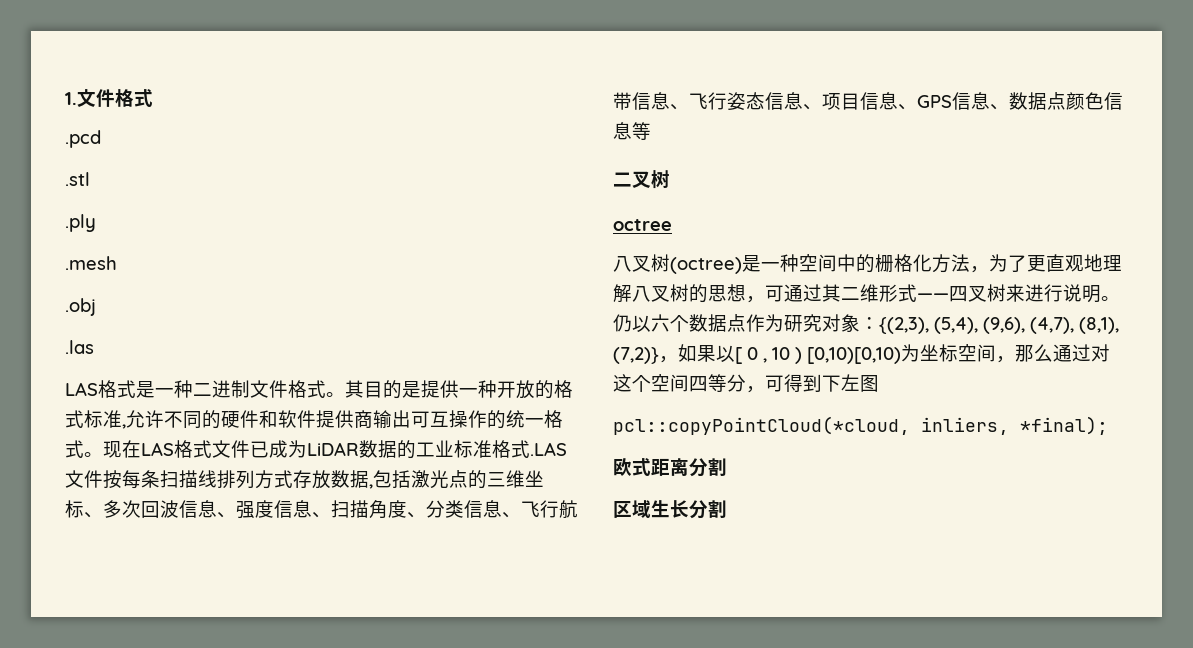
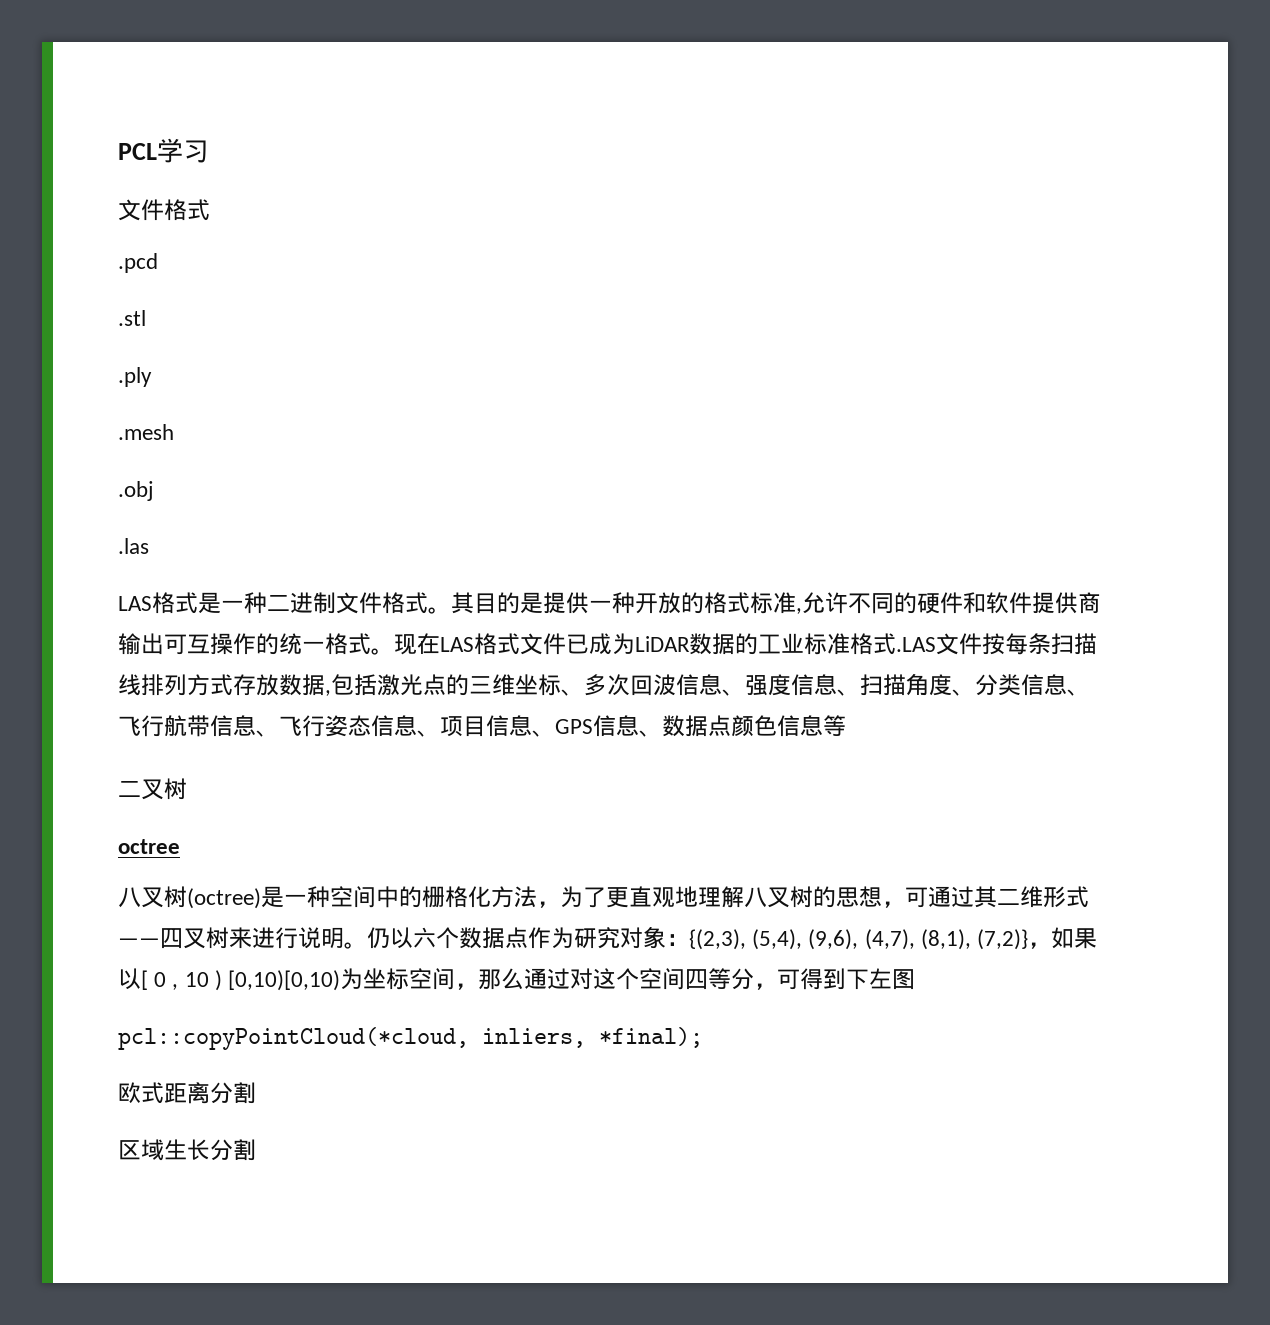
[65,92,77,105] 1. -> [118,138,209,163] PCL学习 //

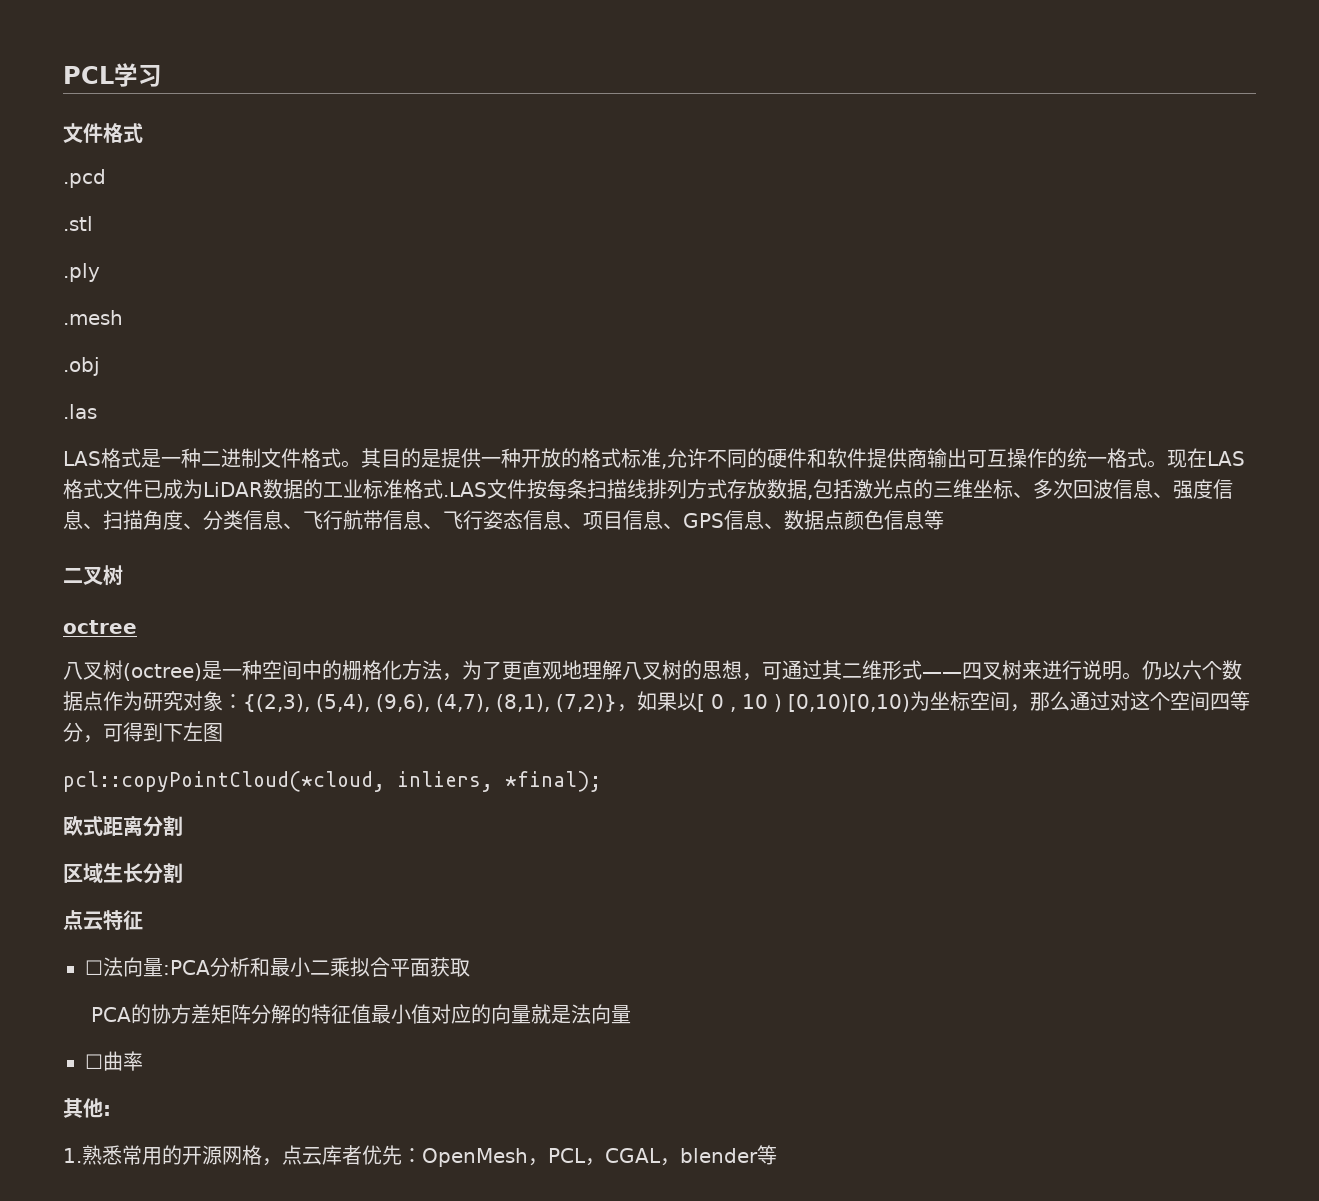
(256, 1150) none -> [63,910,143,931] [85,957,470,977] [90,1004,631,1024] [85,1051,143,1071] [63,1098,111,1118] [63,1145,777,1167] // 点云特征 // ☐法向量:PCA分析和最小二乘拟合平面获取 // PCA的协方差矩阵分解的特征值最小值对应的向量就是法向量 // ☐曲率 // 其他: // 1.熟悉常用的开源网格，点云库者优先：OpenMesh，PCL，CGAL，blender等

